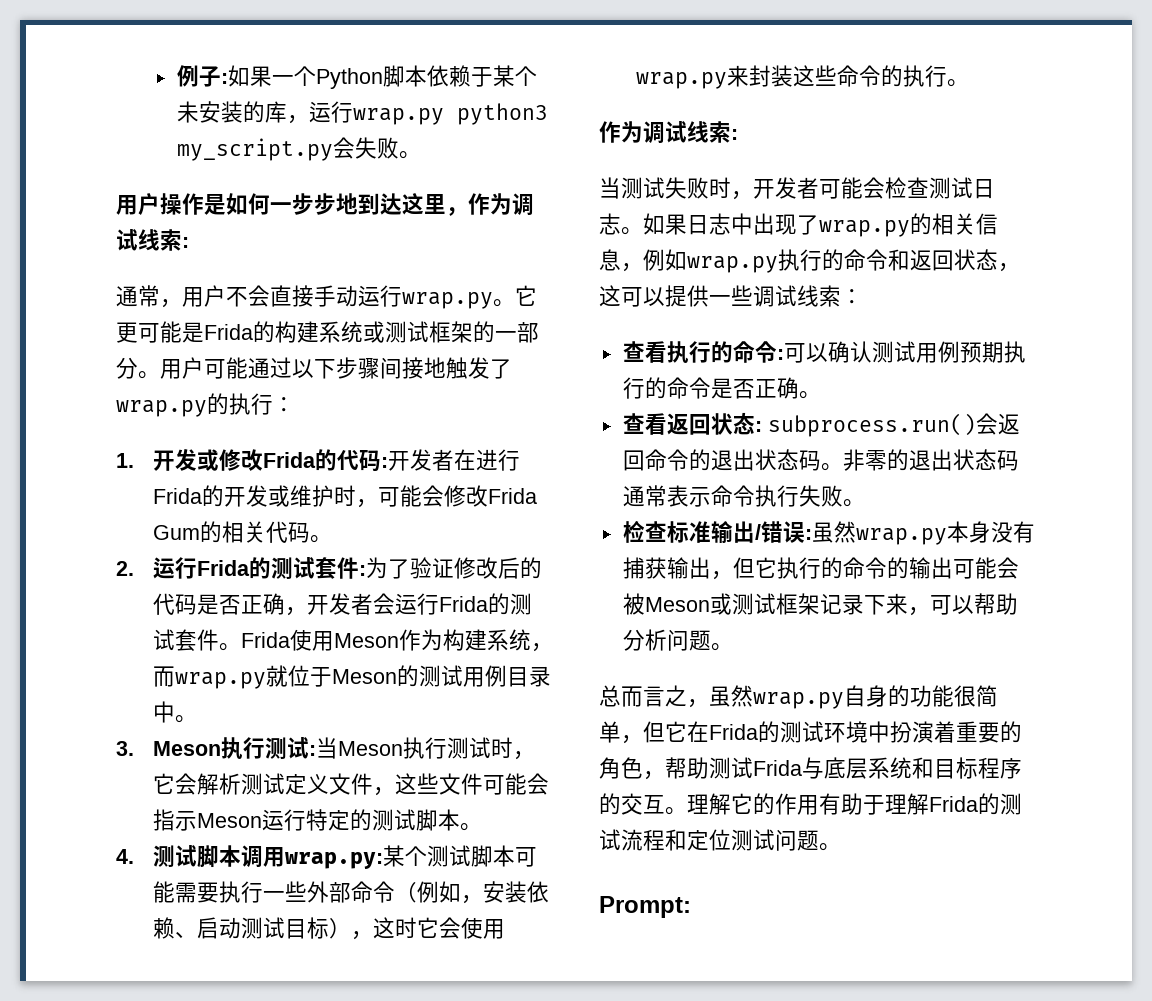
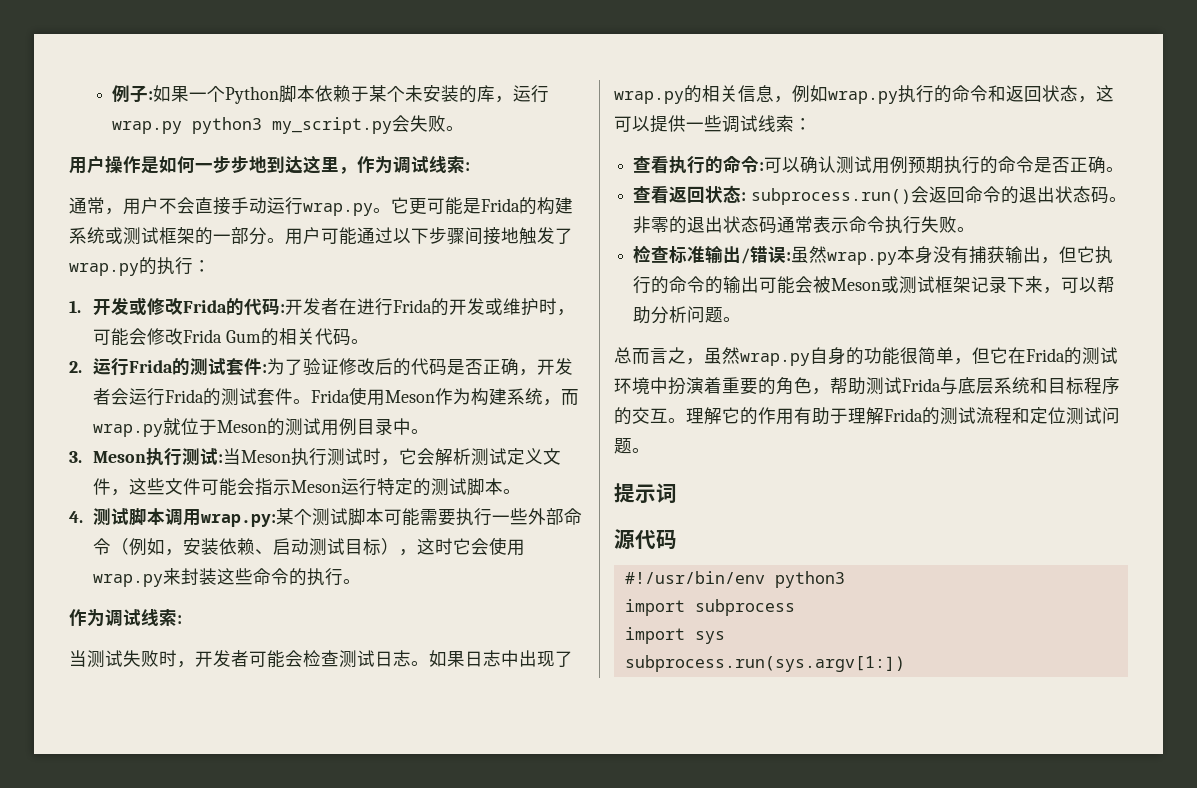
[599,896,691,918] Prompt: -> [614,483,677,503] [614,529,677,550] [624,571,845,588] [624,599,795,616] [624,627,725,644] [624,655,905,672] 提示词 // 源代码 // #!/usr/bin/env python3 // import subprocess // import sys // subprocess.run(sys.argv[1:])

